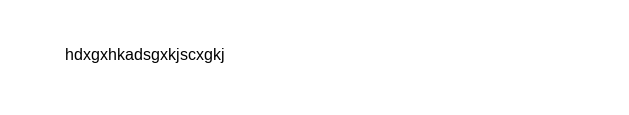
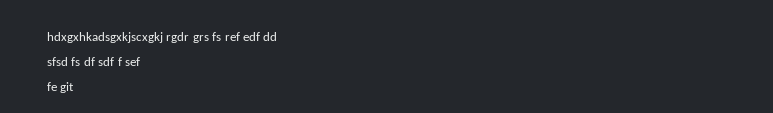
(225, 55) none -> [166,32,278,43] [47,57,140,66] [47,82,75,93] rgdr grs fs ref edf dd // sfsd fs df sdf f sef // fe git

